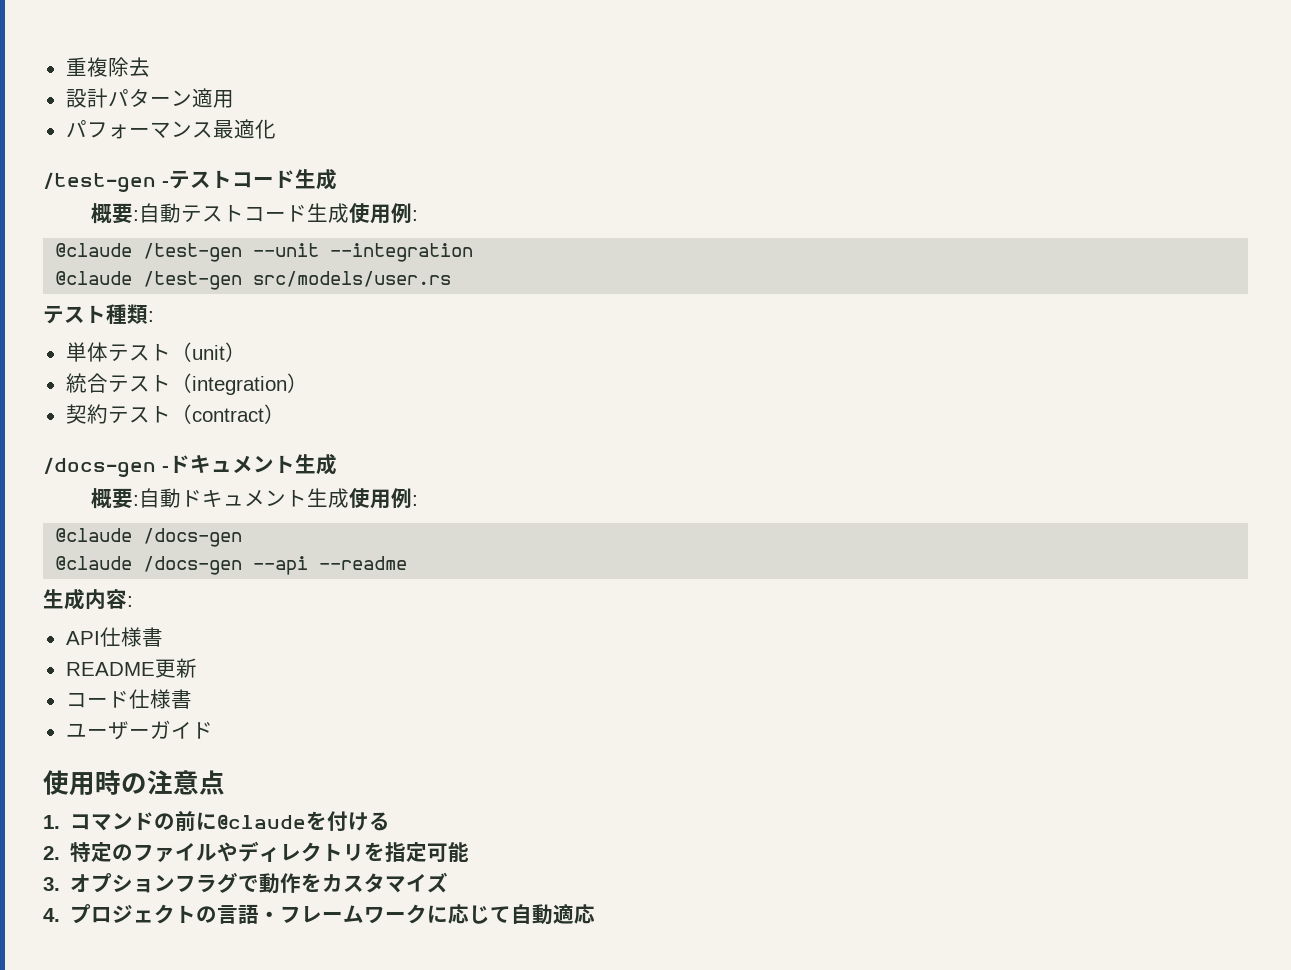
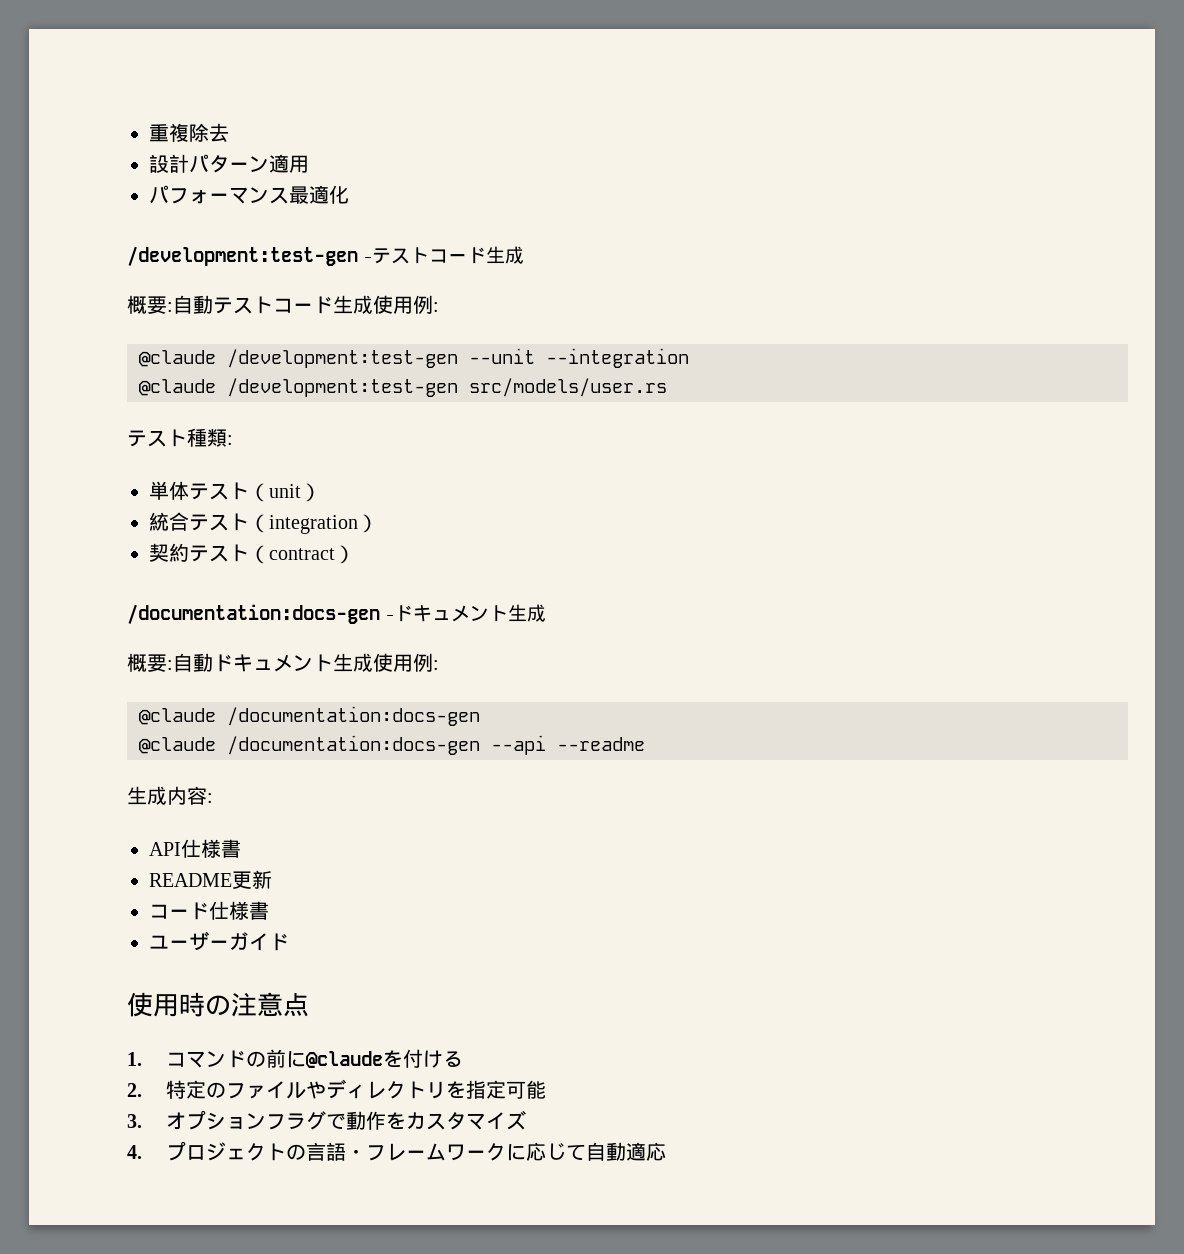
[43,172,156,192] /test-gen -> [127,246,358,266] /development:test-gen
[143,243,243,262] /test-gen -> [227,349,458,368] /development:test-gen
[143,271,243,290] /test-gen -> [227,378,458,397] /development:test-gen
[43,457,156,477] /docs-gen -> [127,604,380,624] /documentation:docs-gen
[143,528,243,547] [55,556,243,575] /docs-gen // @claude /docs-gen -> [227,706,480,726] [139,735,480,755] /documentation:docs-gen // @claude /documentation:docs-gen

